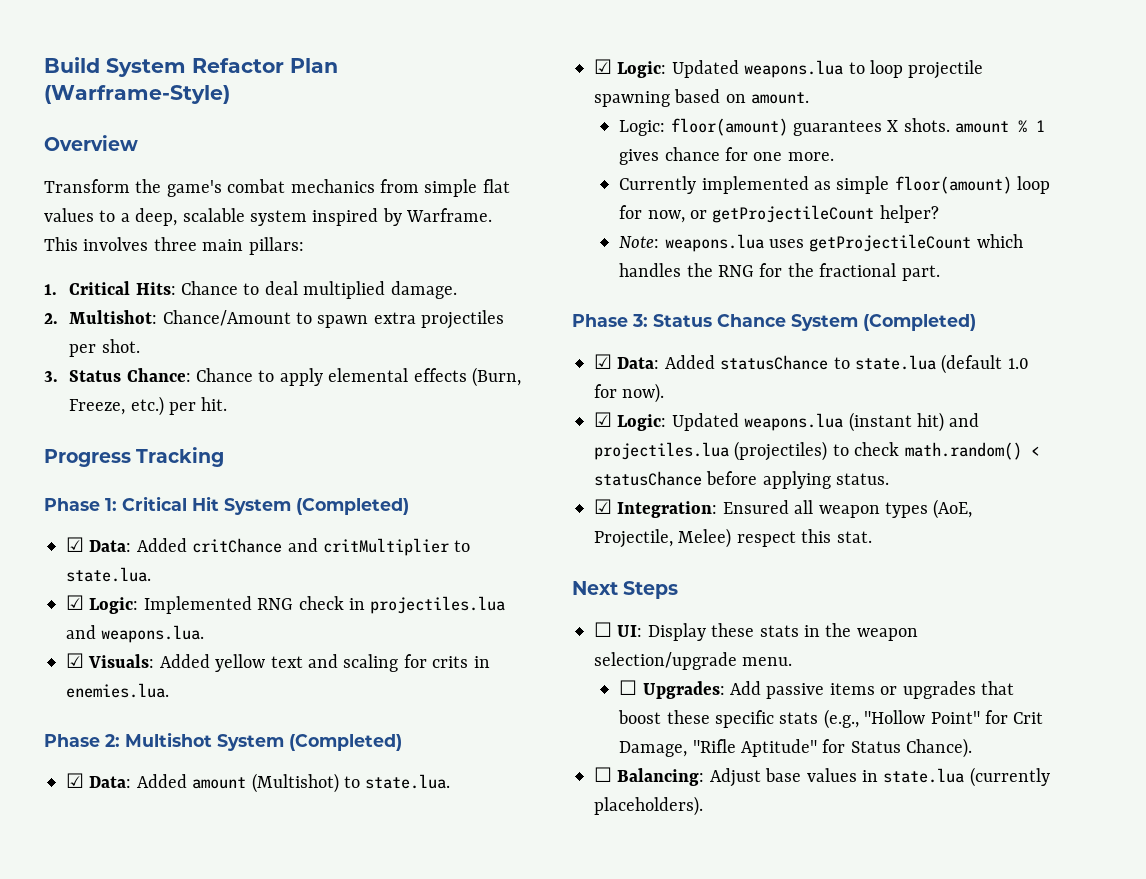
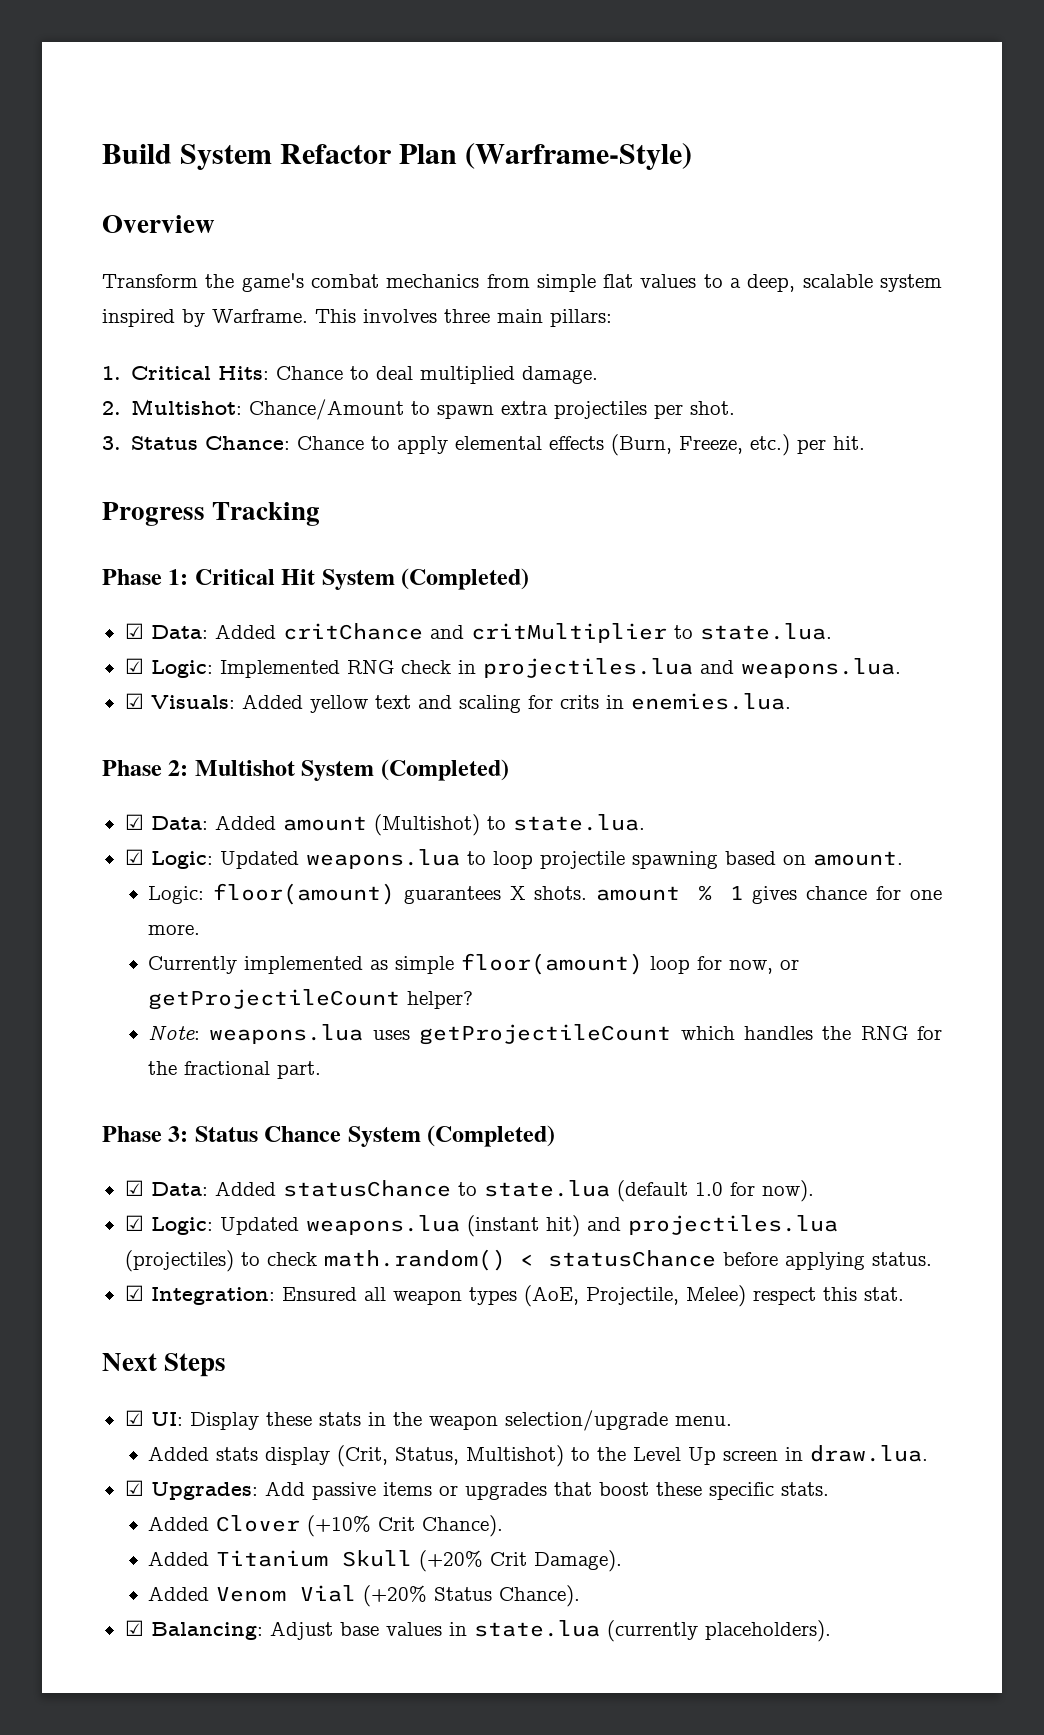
[594,622,612,637] ☐ -> [124,1410,144,1426] ☑
[619,680,638,695] ☐ -> [148,1445,929,1467] [124,1480,144,1496] Added stats display (Crit, Status, Multishot) to the Level Up screen in draw.lua. // ☑
[779,709,1044,729] [619,739,846,757] stats (e.g., "Hollow Point" for Crit Damage, "Rifle Aptitude" for -> [780,1482,829,1496] [148,1515,504,1537] [148,1550,623,1572] [148,1585,428,1607] stats. // Added Clover (+10% Crit Chance). // Added Titanium Skull (+20% Crit Damage). // Added Venom Vial (+20%
[594,767,612,782] ☐ -> [124,1620,144,1636] ☑

